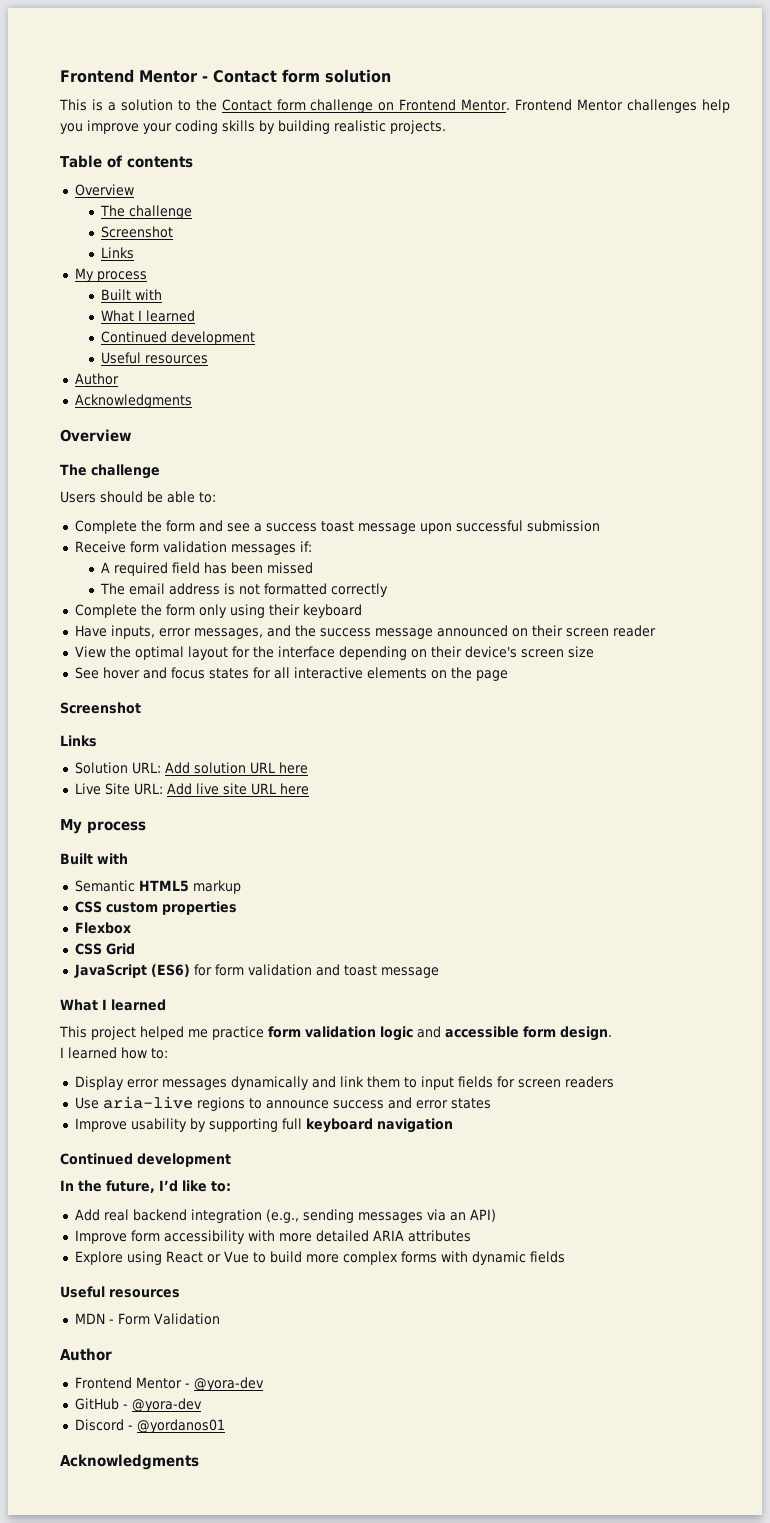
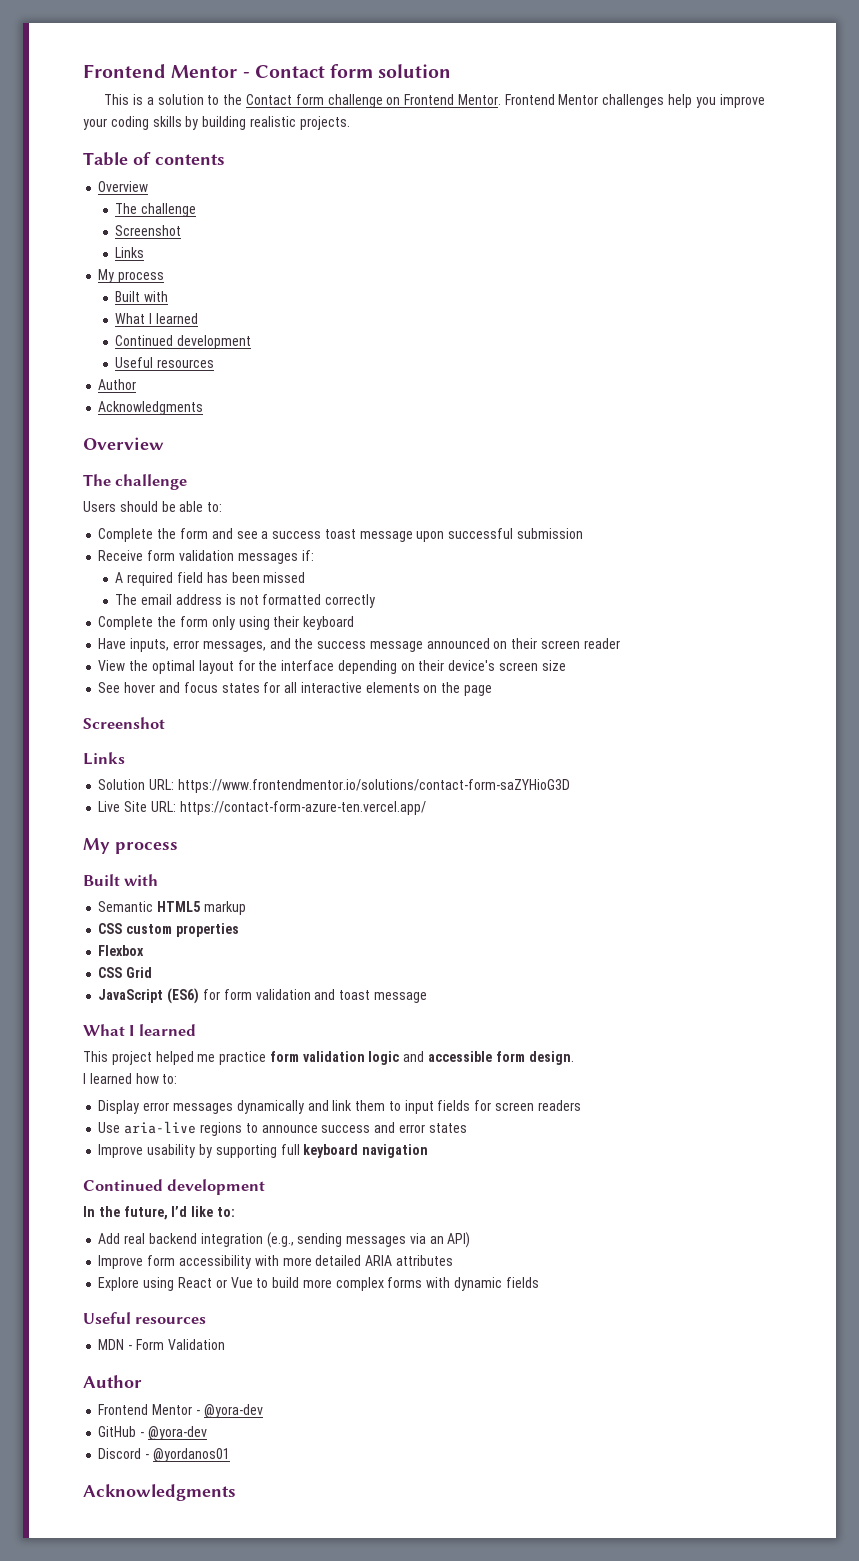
[164,762,308,774] Add solution URL here -> [177,779,570,793] https://www.frontendmentor.io/solutions/contact-form-saZYHioG3D
[166,783,309,795] Add live site URL here -> [179,801,426,815] https://contact-form-azure-ten.vercel.app/

